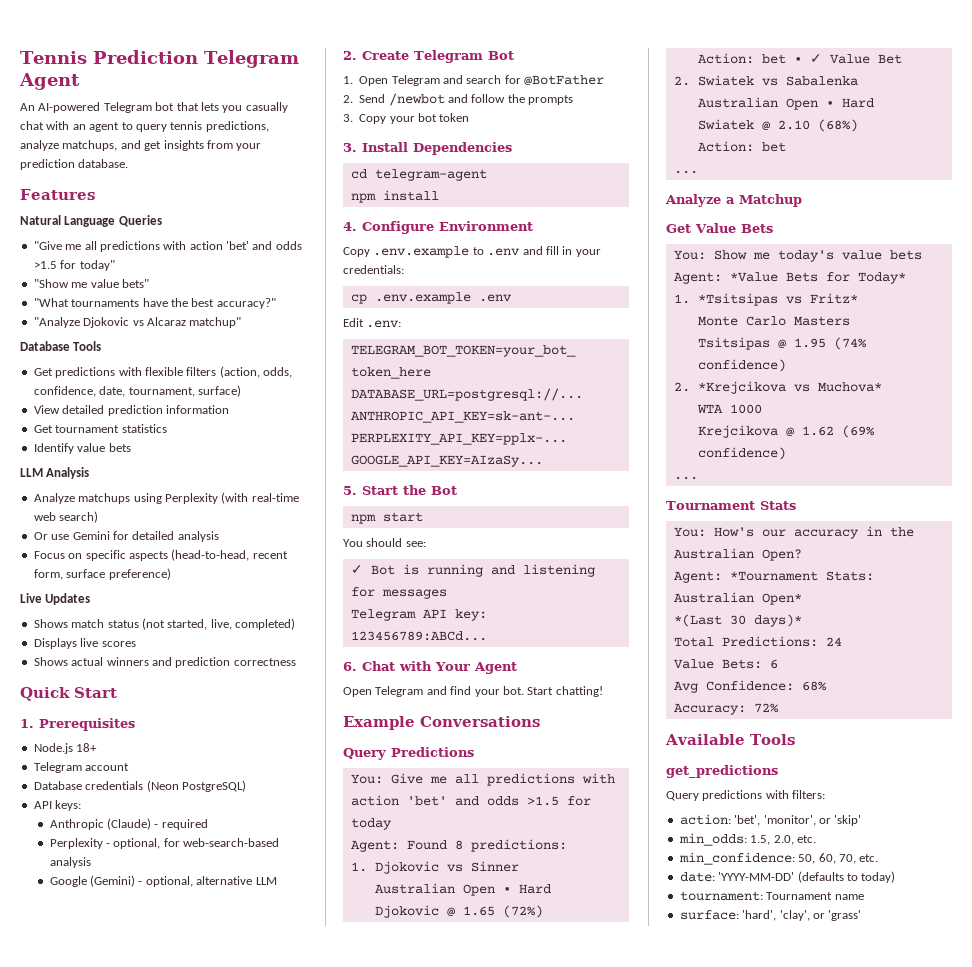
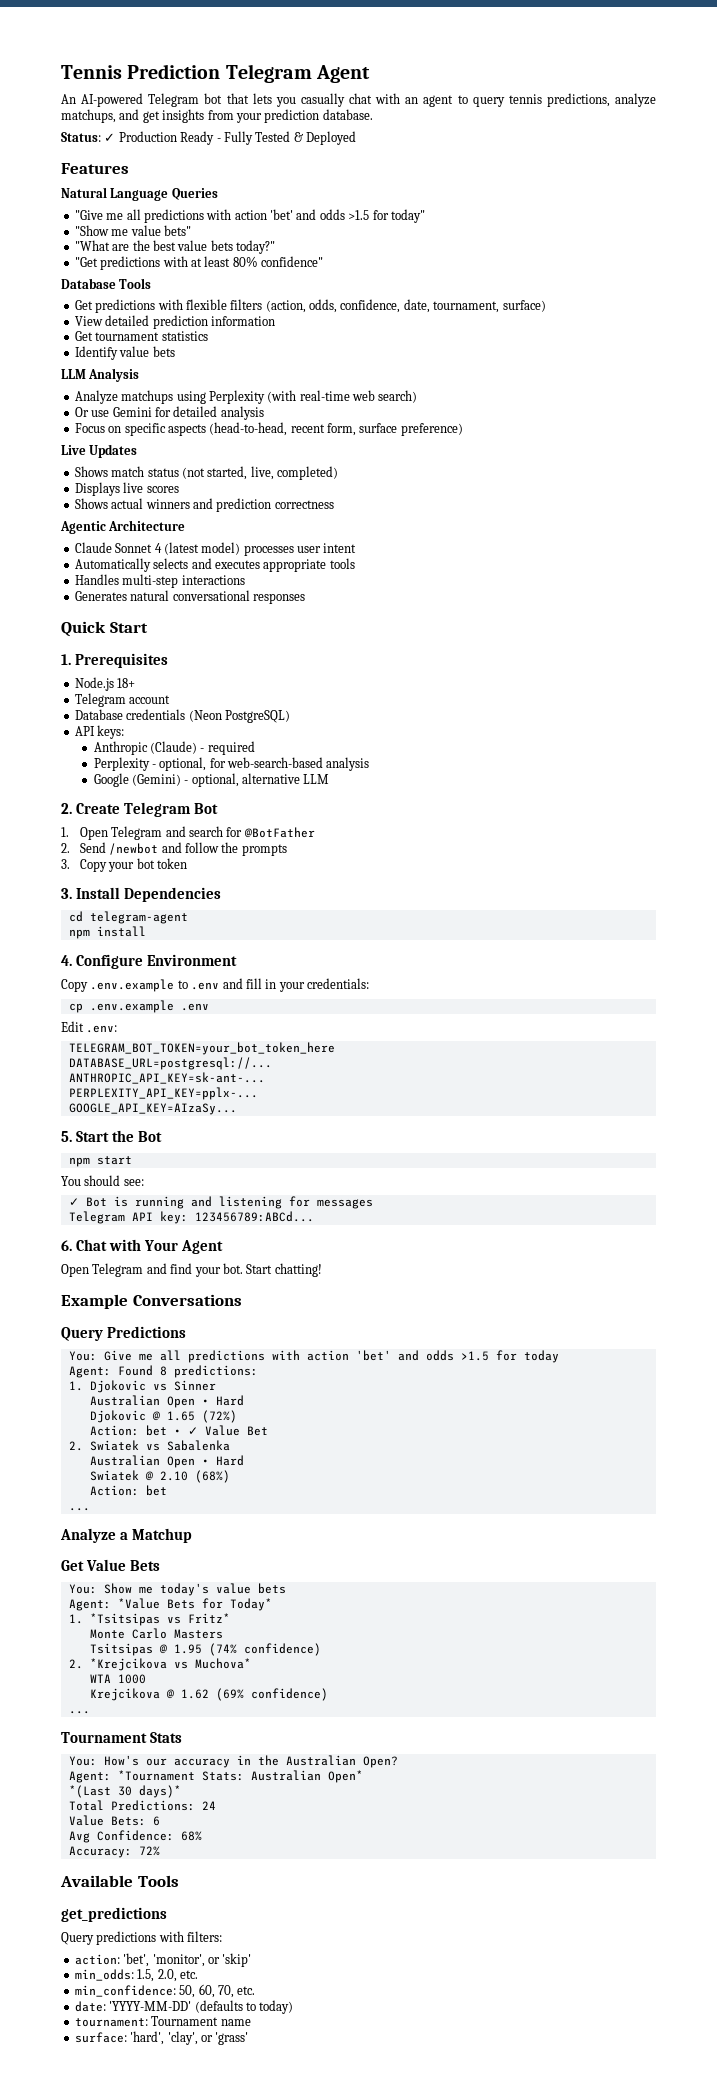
(129, 163) none -> [61,131,356,145] // Status: ✓ Production Ready - Fully Tested & Deployed
[71,298,276,309] [33,317,242,328] tournaments have the best accuracy?" // "Analyze Djokovic vs Alcaraz matchup" -> [112,240,275,254] [74,256,323,270] are the best value bets today?" // "Get predictions with at least 80% confidence"
(296, 662) none -> [60,520,186,534] [74,542,357,556] [74,558,355,572] [74,574,245,588] [74,590,305,604] // Agentic Architecture // Claude Sonnet 4 (latest model) processes user intent // Automatically selects and executes appropriate tools // Handles multi-step interactions // Generates natural conversational responses

